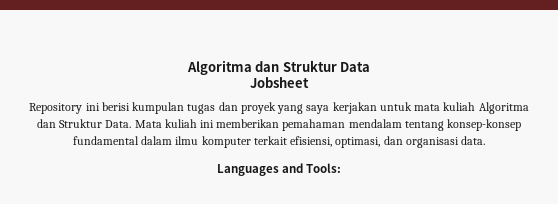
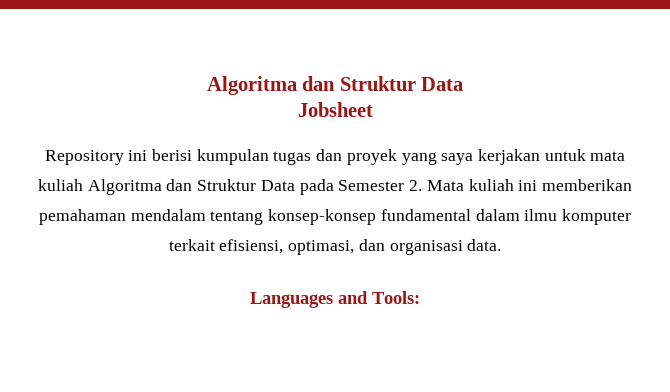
[105,120,132,128] Data. -> [260,179,423,195] Data pada Semester 2.

